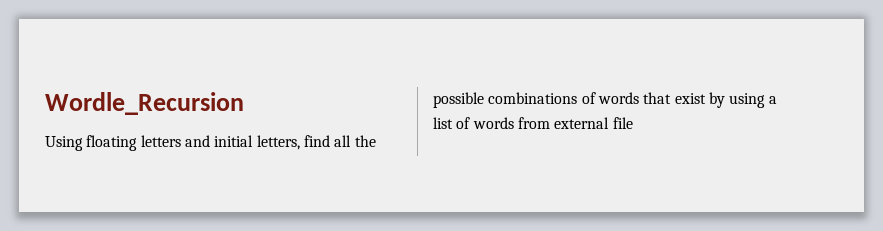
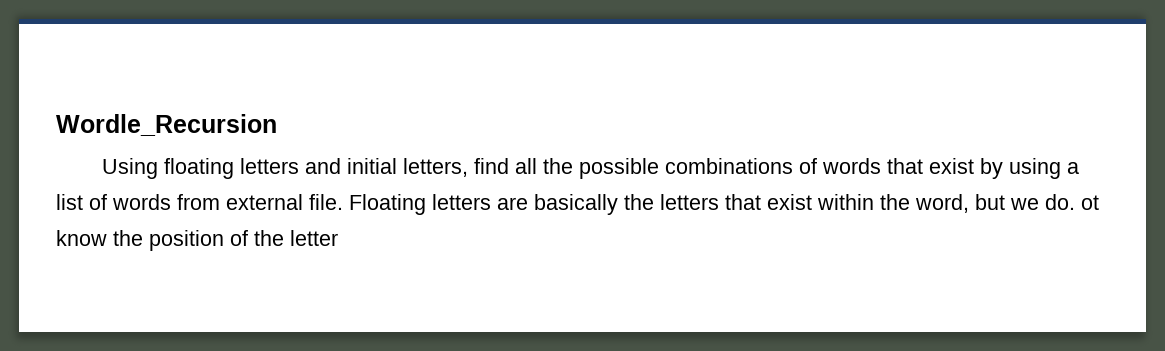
[612,117,633,129] file -> [309,194,1099,215] [56,230,338,251] file. Floating letters are basically the letters that exist within the word, but we do. ot know the position of the letter

